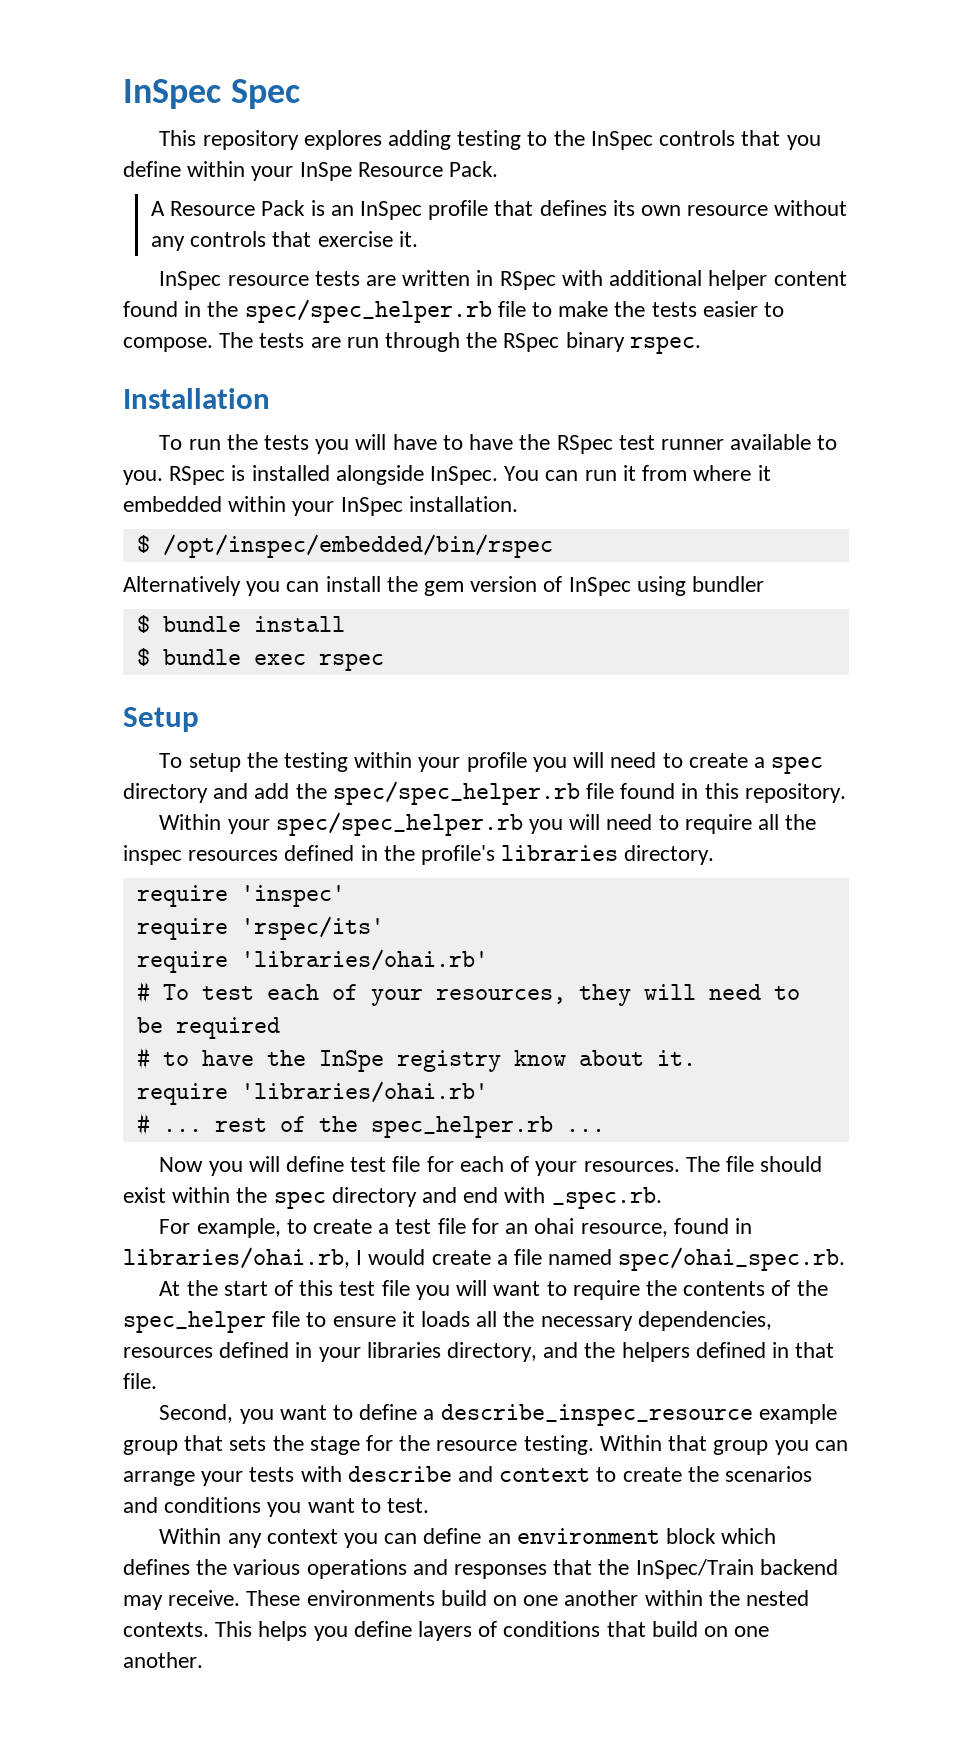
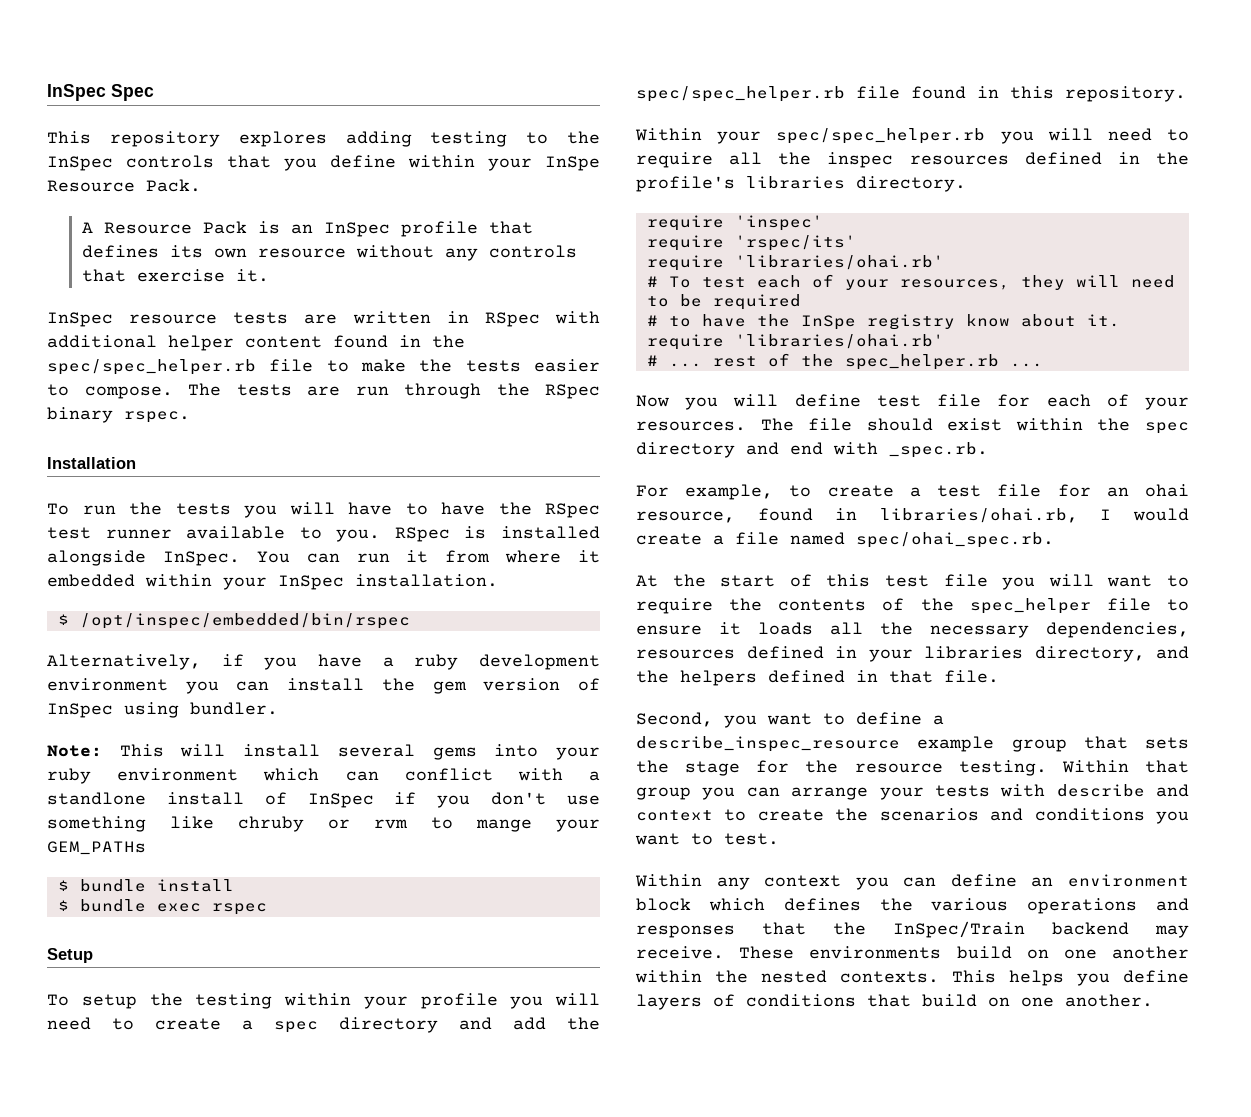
[123,576,241,596] Alternatively -> [47,654,600,670] [47,678,168,691] Alternatively, if you have a ruby development environment
[692,576,765,592] bundler -> [190,702,278,715] [47,744,600,760] [47,768,600,784] [47,792,600,808] [47,816,600,832] [47,841,146,855] bundler. // Note: This will install several gems into your ruby environment which can conflict with a standlone install of InSpec if you don't use something like chruby or rvm to mange your GEM_PATHs

